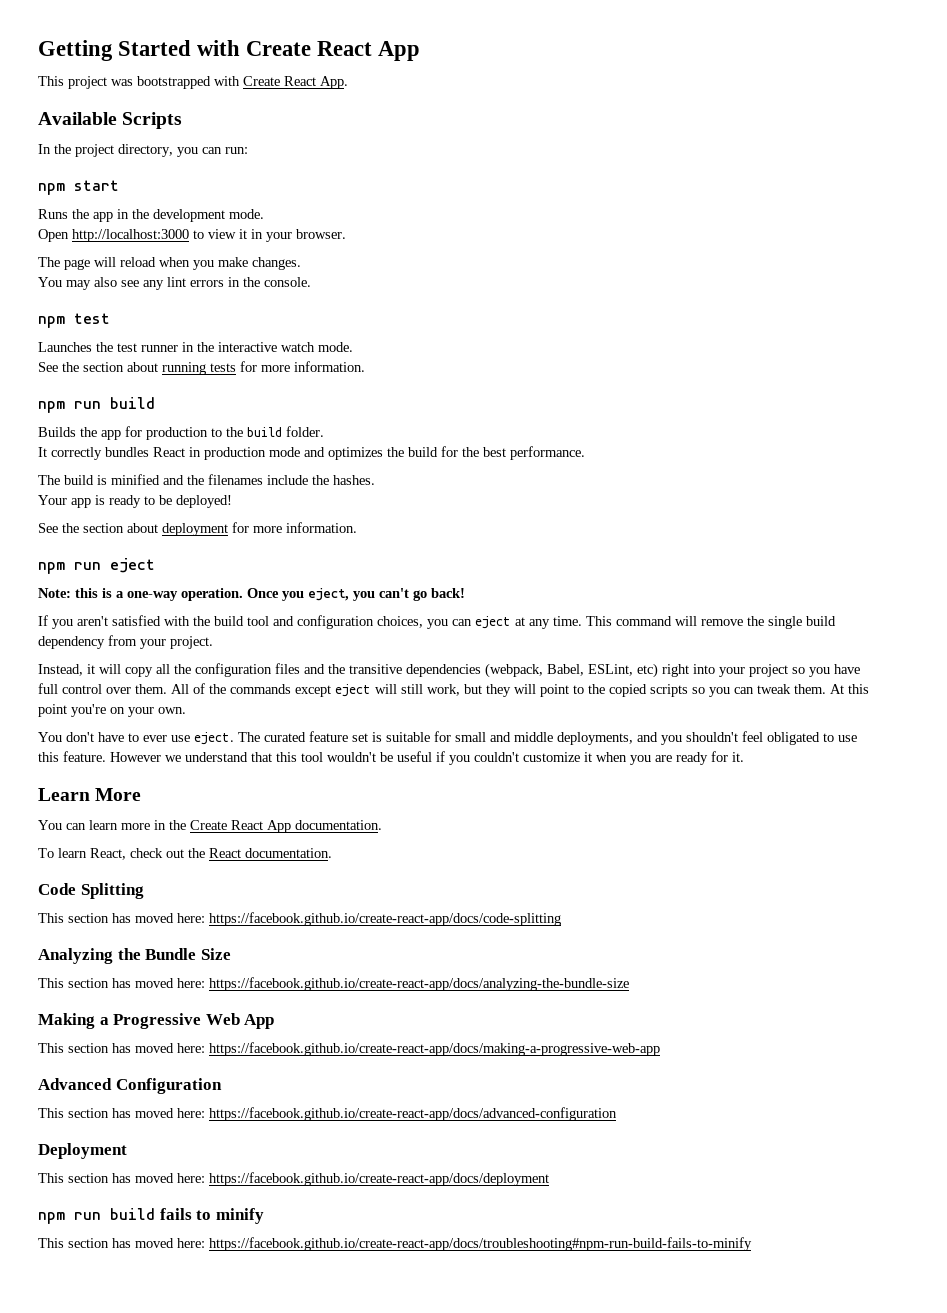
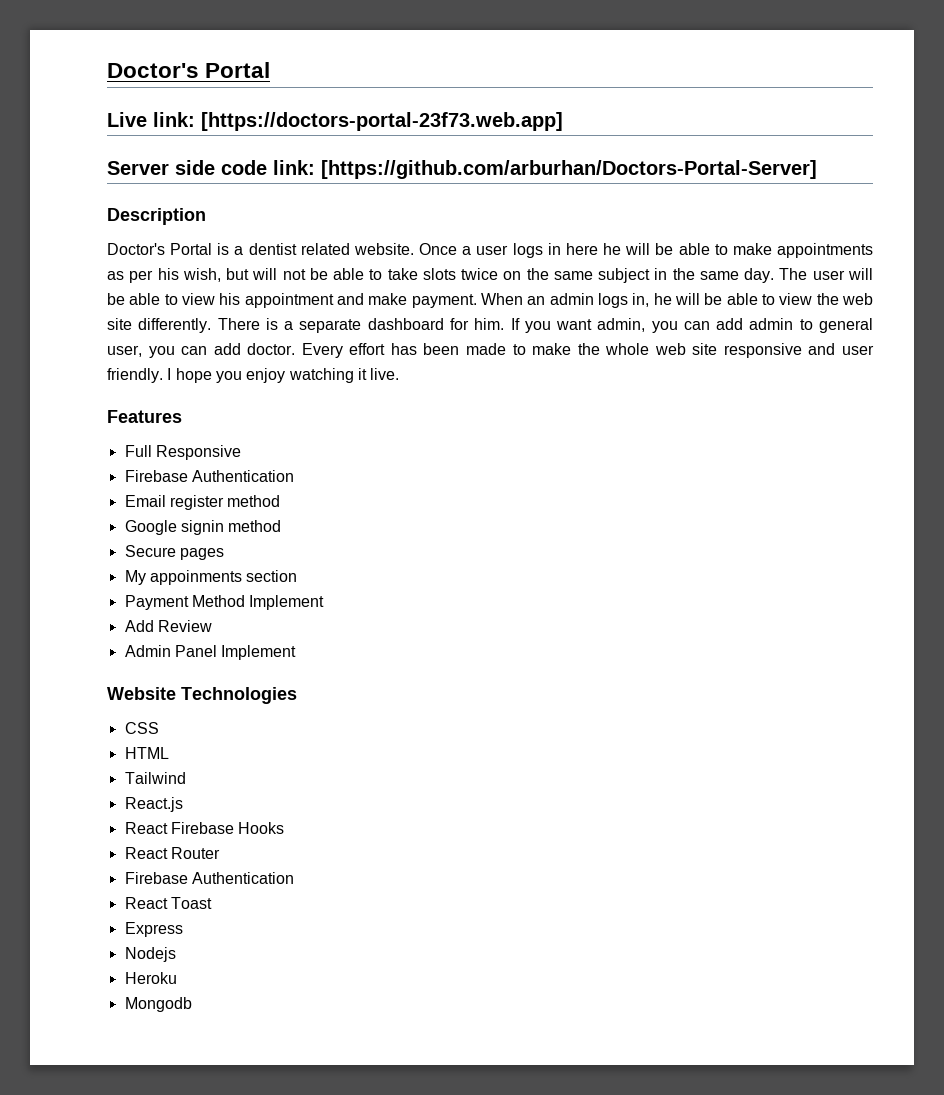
[38,40,421,61] [38,76,348,89] [38,112,183,129] [38,144,248,157] [38,180,119,195] [38,209,264,222] [38,229,346,242] [38,257,301,270] [38,277,311,290] [38,313,110,328] [38,342,353,352] [38,361,365,375] [38,397,155,413] [38,426,324,440] [38,446,585,460] [38,474,375,485] [38,495,232,508] [38,522,357,536] [38,558,155,574] [38,588,465,601] [38,615,836,629] [38,635,213,649] [38,663,860,678] [38,683,869,697] [38,704,186,717] [38,731,857,745] [38,751,744,765] [38,788,142,801] [38,820,382,833] [38,848,332,860] [38,883,144,899] [38,912,561,926] [38,948,231,964] [38,977,629,991] [38,1013,275,1029] [38,1042,660,1056] [38,1078,222,1094] [38,1107,617,1121] [38,1143,127,1159] [38,1172,549,1186] [38,1208,264,1224] [38,1237,752,1251] Getting Started with Create React App // This project was bootstrapped with Create React App. // Available Scripts // In the project directory, you can run: // npm start // Runs the app in the development mode. // Open http://localhost:3000 to view it in your browser. // The page will reload when you make changes. // You may also see any lint errors in the console. // npm test // Launches the test runner in the interactive watch mode. // See the section about running tests for more information. // npm run build // Builds the app for production to the build folder. // It correctly bundles React in production mode and optimizes the build for the best performance. // The build is minified and the filenames include the hashes. // Your app is ready to be deployed! // See the section about deployment for more information. // npm run eject // Note: this is a one-way operation. Once you eject, you can't go back! // If you aren't satisfied with the build tool and configuration choices, you can eject at any time. This command will remove the single build dependency from your project. // Instead, it will copy all the configuration files and the transitive dependencies (webpack, Babel, ESLint, etc) right into your project so you have full control over them. All of the commands except eject will still work, but they will point to the copied scripts so you can tweak them. At this point you're on your own. // You don't have to ever use eject. The curated feature set is suitable for small and middle deployments, and you shouldn't feel obligated to use this feature. However we understand that this tool wouldn't be useful if you couldn't customize it when you are ready for it. // Learn More // You can learn more in the Create React App documentation. // To learn React, check out the React documentation. // Code Splitting // This section has moved here: https://facebook.github.io/create-react-app/docs/code-splitting // Analyzing the Bundle Size // This section has moved here: https://facebook.github.io/create-react-app/docs/analyzing-the-bundle-size // Making a Progressive Web App // This section has moved here: https://facebook.github.io/create-react-app/docs/making-a-progressive-web-app // Advanced Configuration // This section has moved here: https://facebook.github.io/create-react-app/docs/advanced-configuration // Deployment // This section has moved here: https://facebook.github.io/create-react-app/docs/deployment // npm run build fails to minify // This section has moved here: https://facebook.github.io/create-react-app/docs/troubleshooting#npm-run-build-fails-to-minify -> [107,62,271,78] [107,112,563,131] [107,160,817,179] [107,208,206,225] [107,243,873,258] [107,268,873,283] [107,293,874,308] [107,318,874,333] [107,343,874,358] [107,368,400,383] [107,410,182,423] [124,445,241,460] [124,470,294,482] [124,495,281,510] [124,520,282,535] [124,545,224,560] [124,570,298,585] [124,595,325,610] [124,620,212,632] [124,645,297,660] [107,687,297,704] [124,722,159,734] [124,747,169,759] [124,772,186,784] [124,797,183,812] [124,822,285,834] [124,847,220,859] [124,872,294,884] [124,897,212,909] [124,922,183,937] [124,947,176,962] [124,972,177,984] [124,997,192,1012] Doctor's Portal // Live link: [https://doctors-portal-23f73.web.app] // Server side code link: [https://github.com/arburhan/Doctors-Portal-Server] // Description // Doctor's Portal is a dentist related website. Once a user logs in here he will be able to make appointments as per his wish, but will not be able to take slots twice on the same subject in the same day. The user will be able to view his appointment and make payment. When an admin logs in, he will be able to view the web site differently. There is a separate dashboard for him. If you want admin, you can add admin to general user, you can add doctor. Every effort has been made to make the whole web site responsive and user friendly. I hope you enjoy watching it live. // Features // Full Responsive // Firebase Authentication // Email register method // Google signin method // Secure pages // My appoinments section // Payment Method Implement // Add Review // Admin Panel Implement // Website Technologies // CSS // HTML // Tailwind // React.js // React Firebase Hooks // React Router // Firebase Authentication // React Toast // Express // Nodejs // Heroku // Mongodb

